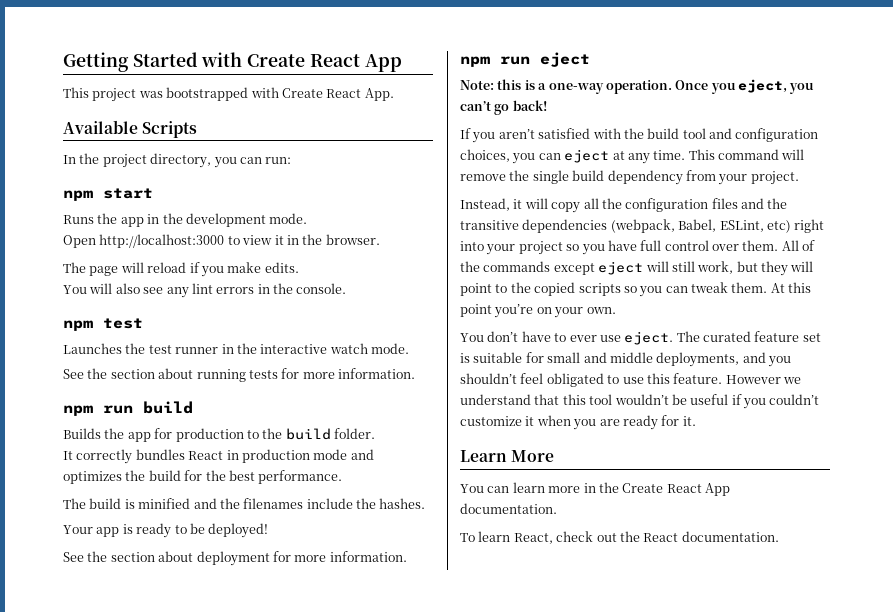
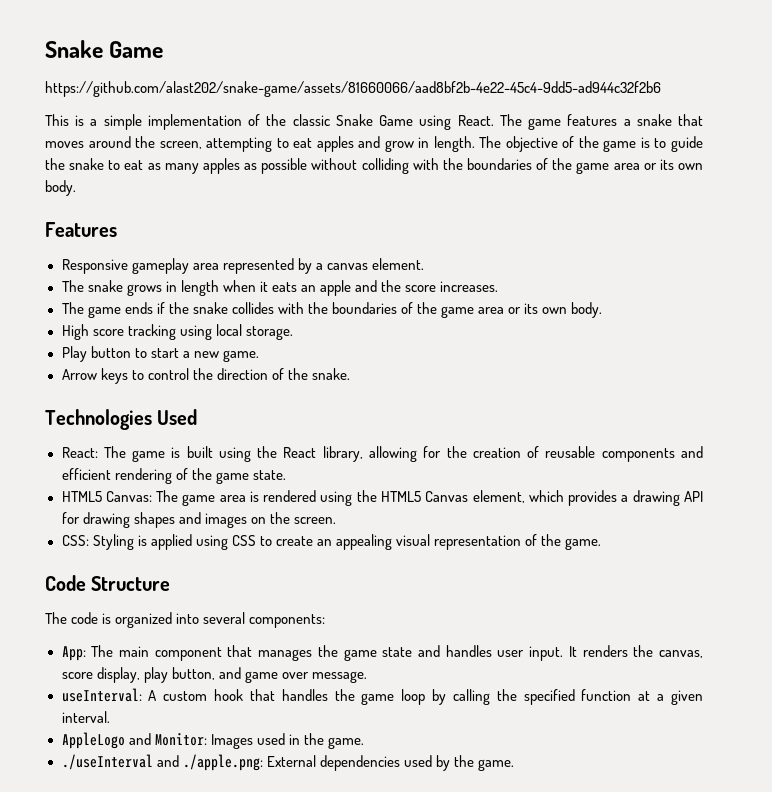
[63,52,402,72] [63,87,394,102] [63,120,198,138] [63,153,292,168] [63,188,153,201] [63,213,308,227] [63,234,380,248] [63,262,299,277] [63,283,347,298] [63,318,143,331] [63,343,409,354] [63,368,415,382] [63,401,193,416] [63,428,375,442] [63,449,374,464] [63,470,343,484] [63,498,426,509] [63,523,269,538] [63,551,407,566] [460,52,590,67] [460,79,815,94] [460,100,547,115] [460,128,819,143] [460,149,805,164] [460,170,799,185] [460,198,788,213] [460,219,825,233] [460,240,816,255] [460,261,814,276] [460,282,812,297] [460,304,616,318] [460,331,821,345] [460,352,791,367] [460,373,801,387] [460,394,820,409] [460,415,696,430] [460,450,555,462] [460,482,730,496] [460,503,557,514] [460,531,779,544] Getting Started with Create React App // This project was bootstrapped with Create React App. // Available Scripts // In the project directory, you can run: // npm start // Runs the app in the development mode. // Open http://localhost:3000 to view it in the browser. // The page will reload if you make edits. // You will also see any lint errors in the console. // npm test // Launches the test runner in the interactive watch mode. // See the section about running tests for more information. // npm run build // Builds the app for production to the build folder. // It correctly bundles React in production mode and optimizes the build for the best performance. // The build is minified and the filenames include the hashes. // Your app is ready to be deployed! // See the section about deployment for more information. // npm run eject // Note: this is a one-way operation. Once you eject, you can’t go back! // If you aren’t satisfied with the build tool and configuration choices, you can eject at any time. This command will remove the single build dependency from your project. // Instead, it will copy all the configuration files and the transitive dependencies (webpack, Babel, ESLint, etc) right into your project so you have full control over them. All of the commands except eject will still work, but they will point to the copied scripts so you can tweak them. At this point you’re on your own. // You don’t have to ever use eject. The curated feature set is suitable for small and middle deployments, and you shouldn’t feel obligated to use this feature. However we understand that this tool wouldn’t be useful if you couldn’t customize it when you are ready for it. // Learn More // You can learn more in the Create React App documentation. // To learn React, check out the React documentation. -> [45,40,164,58] [45,81,661,97] [45,114,704,130] [45,136,703,152] [45,158,703,174] [45,180,76,196] [45,222,117,237] [61,258,424,274] [61,280,499,296] [61,302,603,318] [61,324,293,340] [61,346,259,362] [61,368,350,384] [45,409,198,430] [61,446,703,462] [61,468,286,484] [61,490,703,506] [61,512,336,528] [61,534,602,550] [45,575,171,591] [45,612,326,628] [61,645,703,661] [61,667,367,683] [61,688,703,705] [61,711,110,723] [61,732,364,749] [61,754,514,771] Snake Game // https://github.com/alast202/snake-game/assets/81660066/aad8bf2b-4e22-45c4-9dd5-ad944c32f2b6 // This is a simple implementation of the classic Snake Game using React. The game features a snake that moves around the screen, attempting to eat apples and grow in length. The objective of the game is to guide the snake to eat as many apples as possible without colliding with the boundaries of the game area or its own body. // Features // Responsive gameplay area represented by a canvas element. // The snake grows in length when it eats an apple and the score increases. // The game ends if the snake collides with the boundaries of the game area or its own body. // High score tracking using local storage. // Play button to start a new game. // Arrow keys to control the direction of the snake. // Technologies Used // React: The game is built using the React library, allowing for the creation of reusable components and efficient rendering of the game state. // HTML5 Canvas: The game area is rendered using the HTML5 Canvas element, which provides a drawing API for drawing shapes and images on the screen. // CSS: Styling is applied using CSS to create an appealing visual representation of the game. // Code Structure // The code is organized into several components: // App: The main component that manages the game state and handles user input. It renders the canvas, score display, play button, and game over message. // useInterval: A custom hook that handles the game loop by calling the specified function at a given interval. // AppleLogo and Monitor: Images used in the game. // ./useInterval and ./apple.png: External dependencies used by the game.

